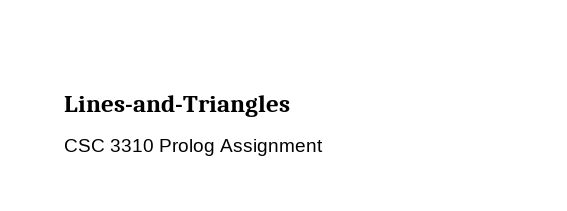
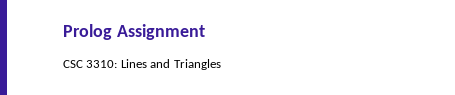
[64,95,290,117] Lines-and-Triangles -> [63,24,205,40] Prolog Assignment
[110,139,324,156] 3310 Prolog Assignment -> [86,59,221,70] 3310: Lines and Triangles

